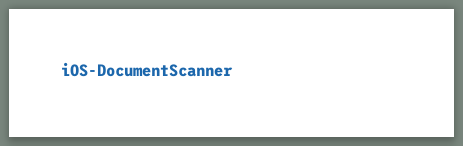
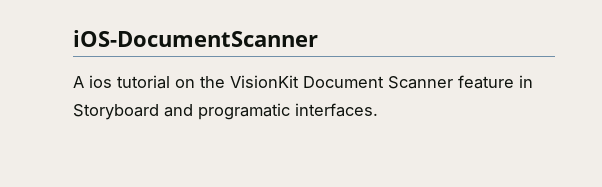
(233, 69) none -> [73,75,533,89] [73,103,378,120] // A ios tutorial on the VisionKit Document Scanner feature in Storyboard and programatic interfaces.

